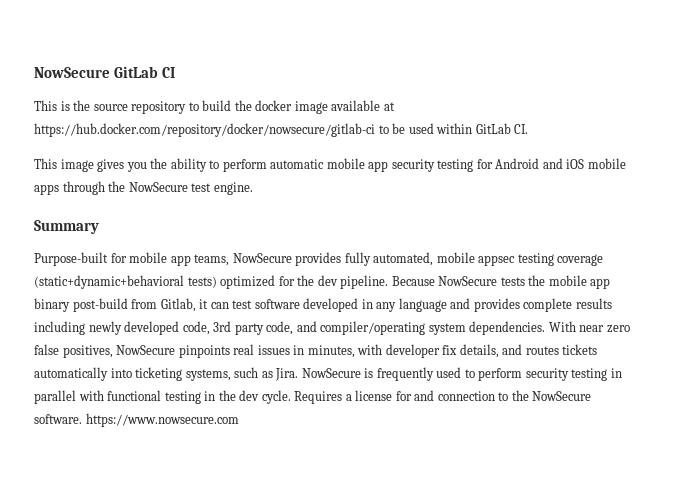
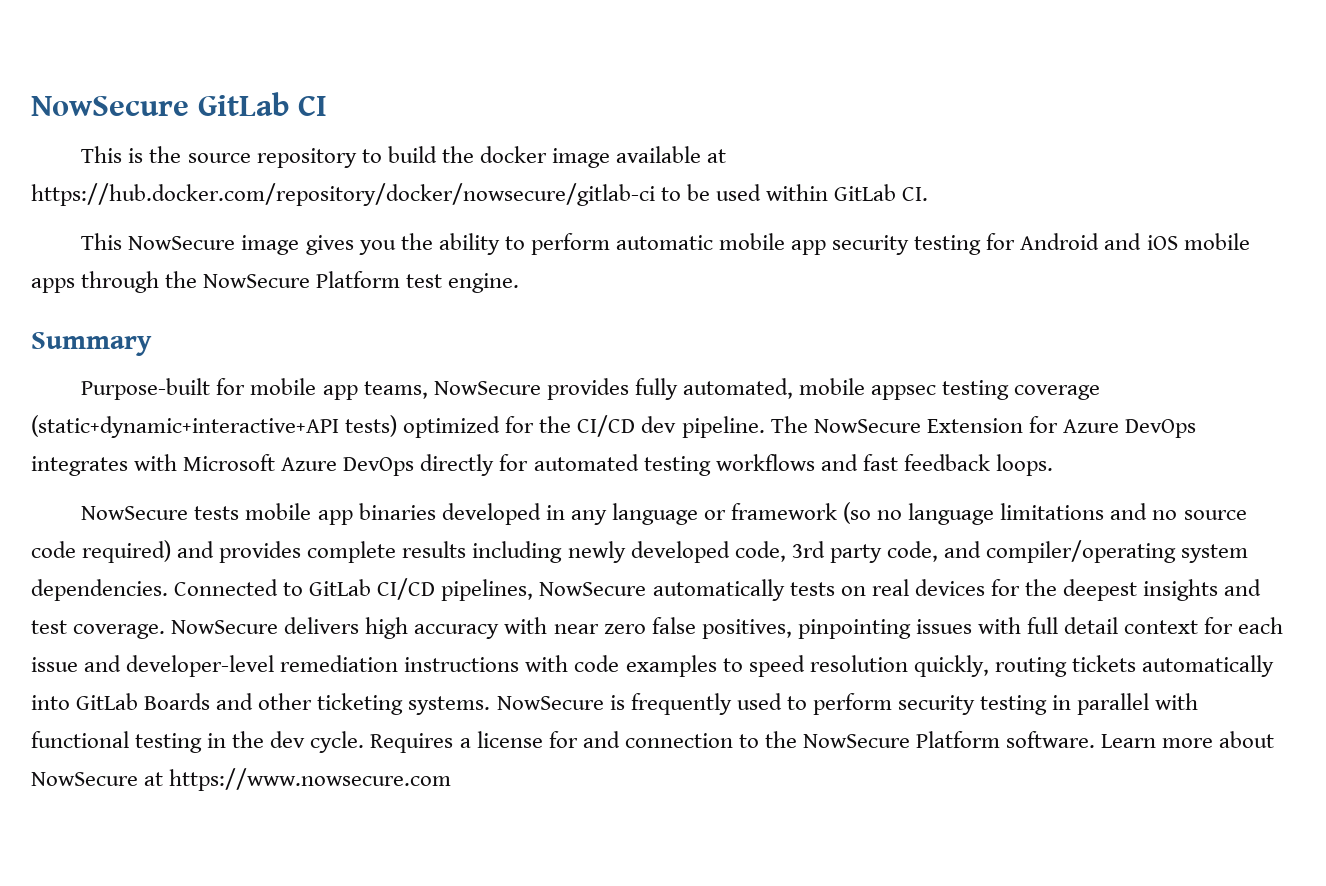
(57, 163) none -> [128,236,236,250] NowSecure
(188, 187) none -> [316,271,401,288] Platform
[34,275,184,289] (static+dynamic+behavioral -> [31,415,339,438] (static+dynamic+interactive+API
(315, 280) none -> [577,415,636,437] CI/CD
[391,276,435,286] Because -> [770,416,1196,438] [31,454,1053,476] The NowSecure Extension for Azure DevOps integrates with Microsoft Azure DevOps directly for automated testing workflows and fast feedback loops. //
[528,275,611,289] [34,298,447,312] the mobile app binary post-build from Gitlab, it can test software developed in any language -> [245,502,1247,525] [31,540,172,563] mobile app binaries developed in any language or framework (so no language limitations and no source code required)
[548,321,630,333] [34,344,598,358] [34,367,299,381] With near zero false positives, NowSecure pinpoints real issues in minutes, with developer fix details, and routes tickets automatically into ticketing systems, such as Jira. -> [174,578,1262,601] [31,617,1284,639] [31,655,1275,677] [31,693,491,715] Connected to GitLab CI/CD pipelines, NowSecure automatically tests on real devices for the deepest insights and test coverage. NowSecure delivers high accuracy with near zero false positives, pinpointing issues with full detail context for each issue and developer-level remediation instructions with code examples to speed resolution quickly, routing tickets automatically into GitLab Boards and other ticketing systems.
[34,414,82,424] software. -> [916,731,1275,748] [31,772,164,786] Platform software. Learn more about NowSecure at

